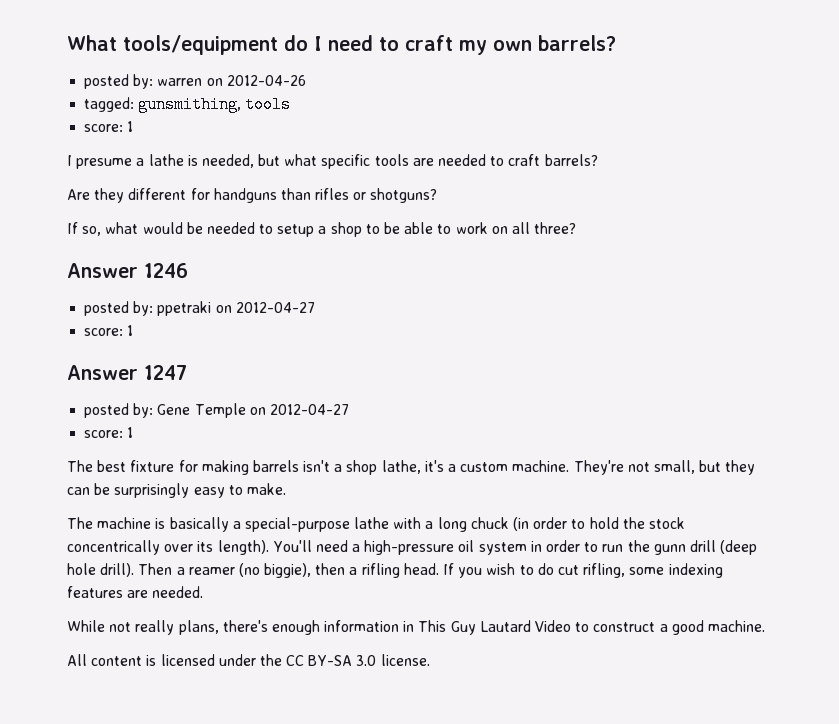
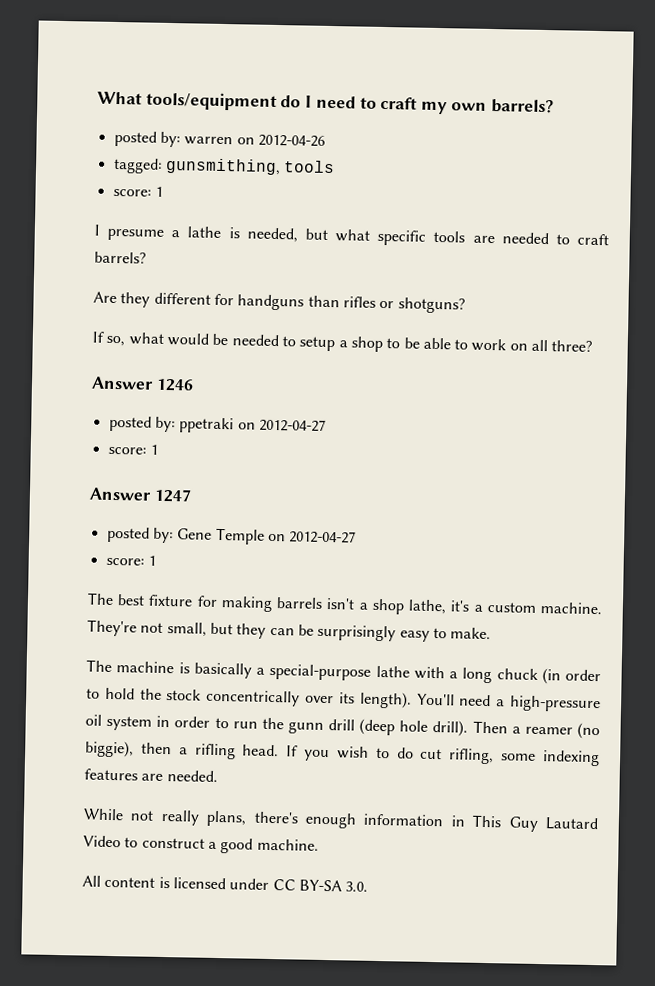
[259,654,282,666] the -> (270, 884) none
[356,654,430,666] 3.0 license. -> [345,881,369,892] 3.0.

